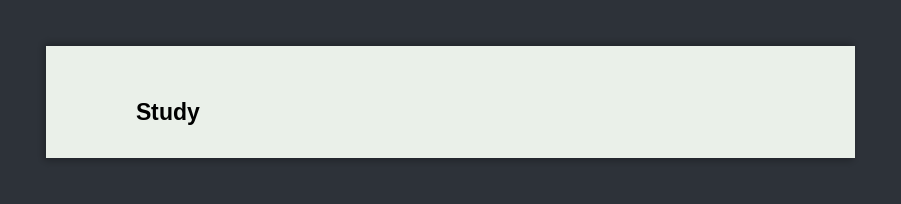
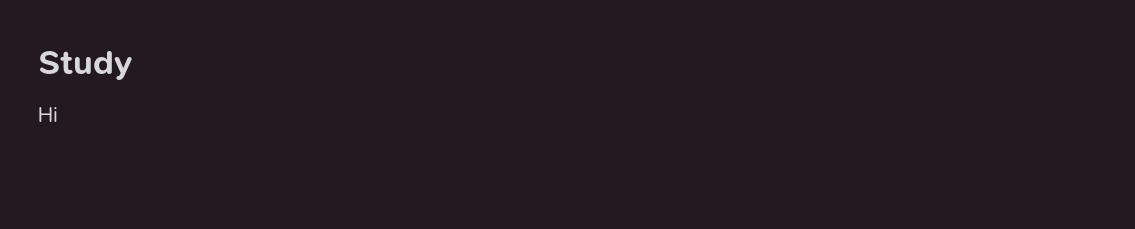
(200, 113) none -> [38,107,58,122] // Hi

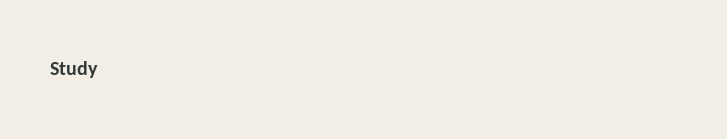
[38,107,58,122] // Hi -> (98, 69) none

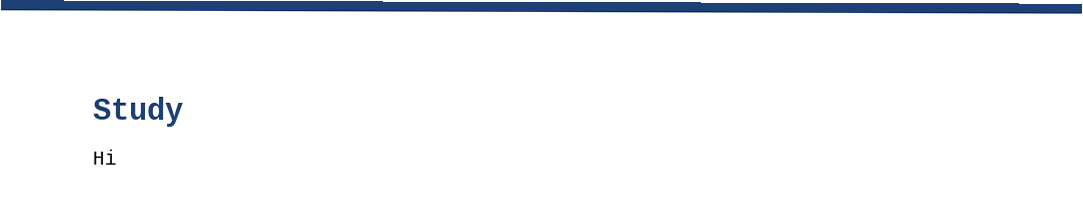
(98, 69) none -> [92,149,117,165] // Hi

